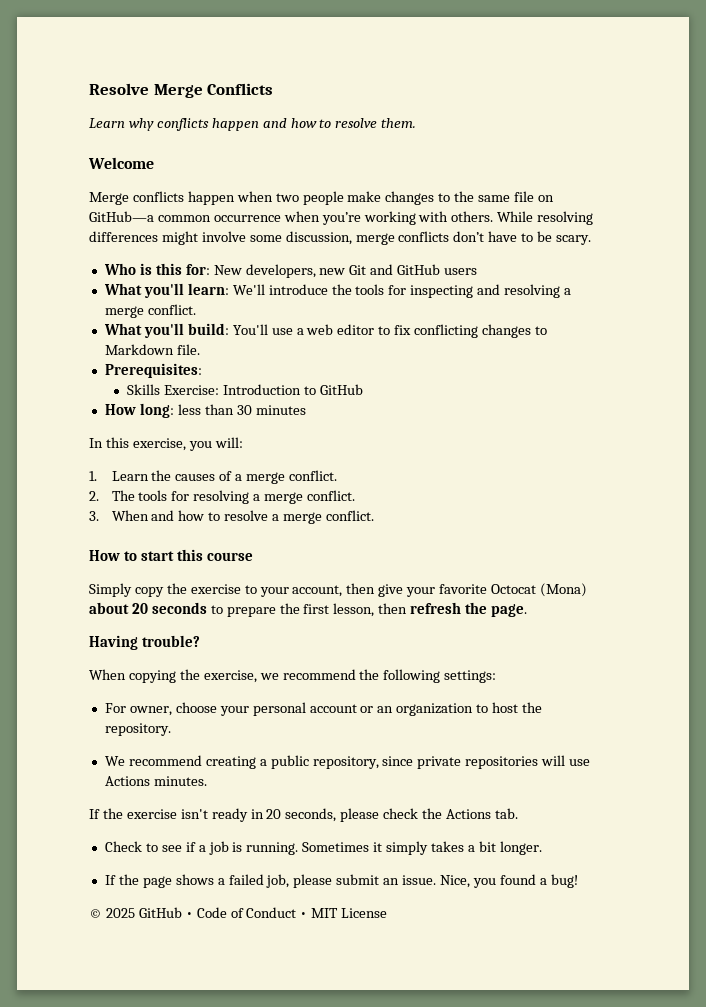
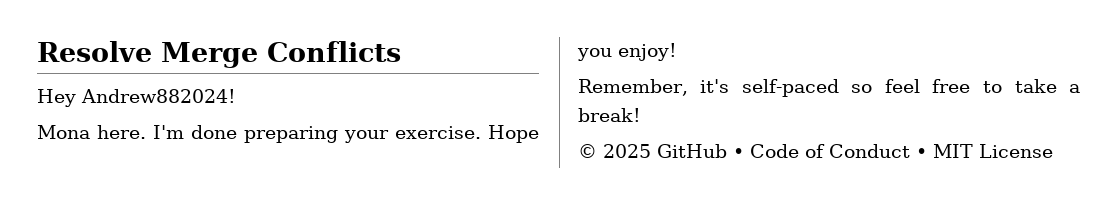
[89,118,417,131] [88,157,154,169] [89,191,554,205] [89,211,594,225] [89,231,592,245] [103,263,478,278] [103,283,572,298] [104,304,196,318] [103,323,547,338] [104,344,200,355] [104,363,202,378] [127,384,364,395] [104,403,306,418] [89,437,243,451] [89,470,338,484] [89,490,356,504] [89,510,374,524] [89,549,254,561] [89,583,587,597] [89,602,528,617] [89,635,200,650] [89,669,497,683] [104,702,543,716] [104,723,171,736] [104,755,591,769] [104,776,207,786] [89,808,518,822] [104,841,542,855] [104,874,578,888] Learn why conflicts happen and how to resolve them. // Welcome // Merge conflicts happen when two people make changes to the same file on GitHub—a common occurrence when you’re working with others. While resolving differences might involve some discussion, merge conflicts don’t have to be scary. // Who is this for: New developers, new Git and GitHub users // What you'll learn: We'll introduce the tools for inspecting and resolving a merge conflict. // What you'll build: You'll use a web editor to fix conflicting changes to Markdown file. // Prerequisites: // Skills Exercise: Introduction to GitHub // How long: less than 30 minutes // In this exercise, you will: // 1. Learn the causes of a merge conflict. // 2. The tools for resolving a merge conflict. // 3. When and how to resolve a merge conflict. // How to start this course // Simply copy the exercise to your account, then give your favorite Octocat (Mona) about 20 seconds to prepare the first lesson, then refresh the page. // Having trouble? // When copying the exercise, we recommend the following settings: // For owner, choose your personal account or an organization to host the repository. // We recommend creating a public repository, since private repositories will use Actions minutes. // If the exercise isn't ready in 20 seconds, please check the Actions tab. // Check to see if a job is running. Sometimes it simply takes a bit longer. // If the page shows a failed job, please submit an issue. Nice, you found a bug! -> [37,89,236,107] [37,125,539,143] [577,43,677,61] [578,79,1080,97] [578,108,641,122] Hey Andrew882024! // Mona here. I'm done preparing your exercise. Hope you enjoy! // Remember, it's self-paced so feel free to take a break!

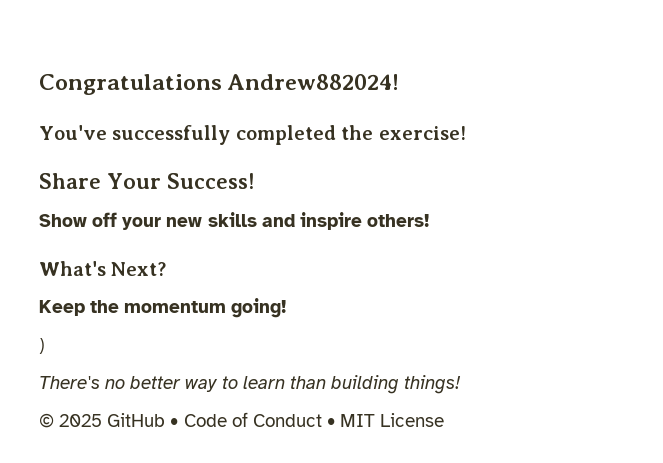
[37,41,401,68] [37,89,236,107] [37,125,539,143] [577,43,677,61] [578,79,1080,97] [578,108,641,122] Resolve Merge Conflicts // Hey Andrew882024! // Mona here. I'm done preparing your exercise. Hope you enjoy! // Remember, it's self-paced so feel free to take a break! -> [39,74,400,95] [39,125,466,145] [39,173,254,189] [39,212,429,230] [39,261,167,276] [39,298,287,318] [39,338,45,354] [39,375,462,394] Congratulations Andrew882024! // You've successfully completed the exercise! // Share Your Success! // Show off your new skills and inspire others! // What's Next? // Keep the momentum going! // ) // There's no better way to learn than building things!

